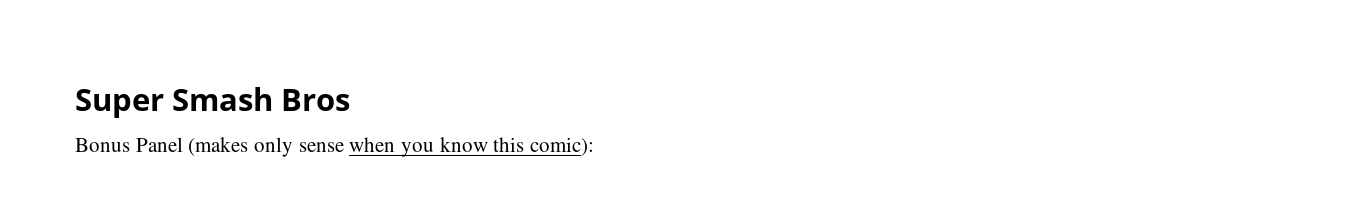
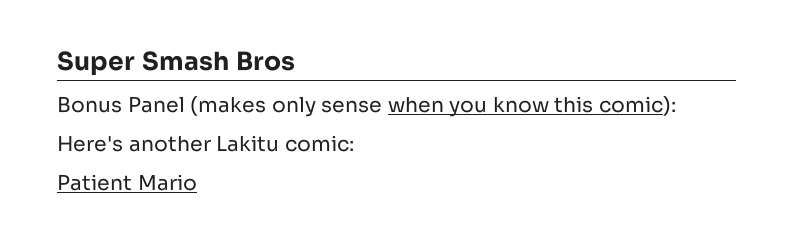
(595, 146) none -> [57,135,354,152] [57,174,197,191] // Here's another Lakitu comic: // Patient Mario

